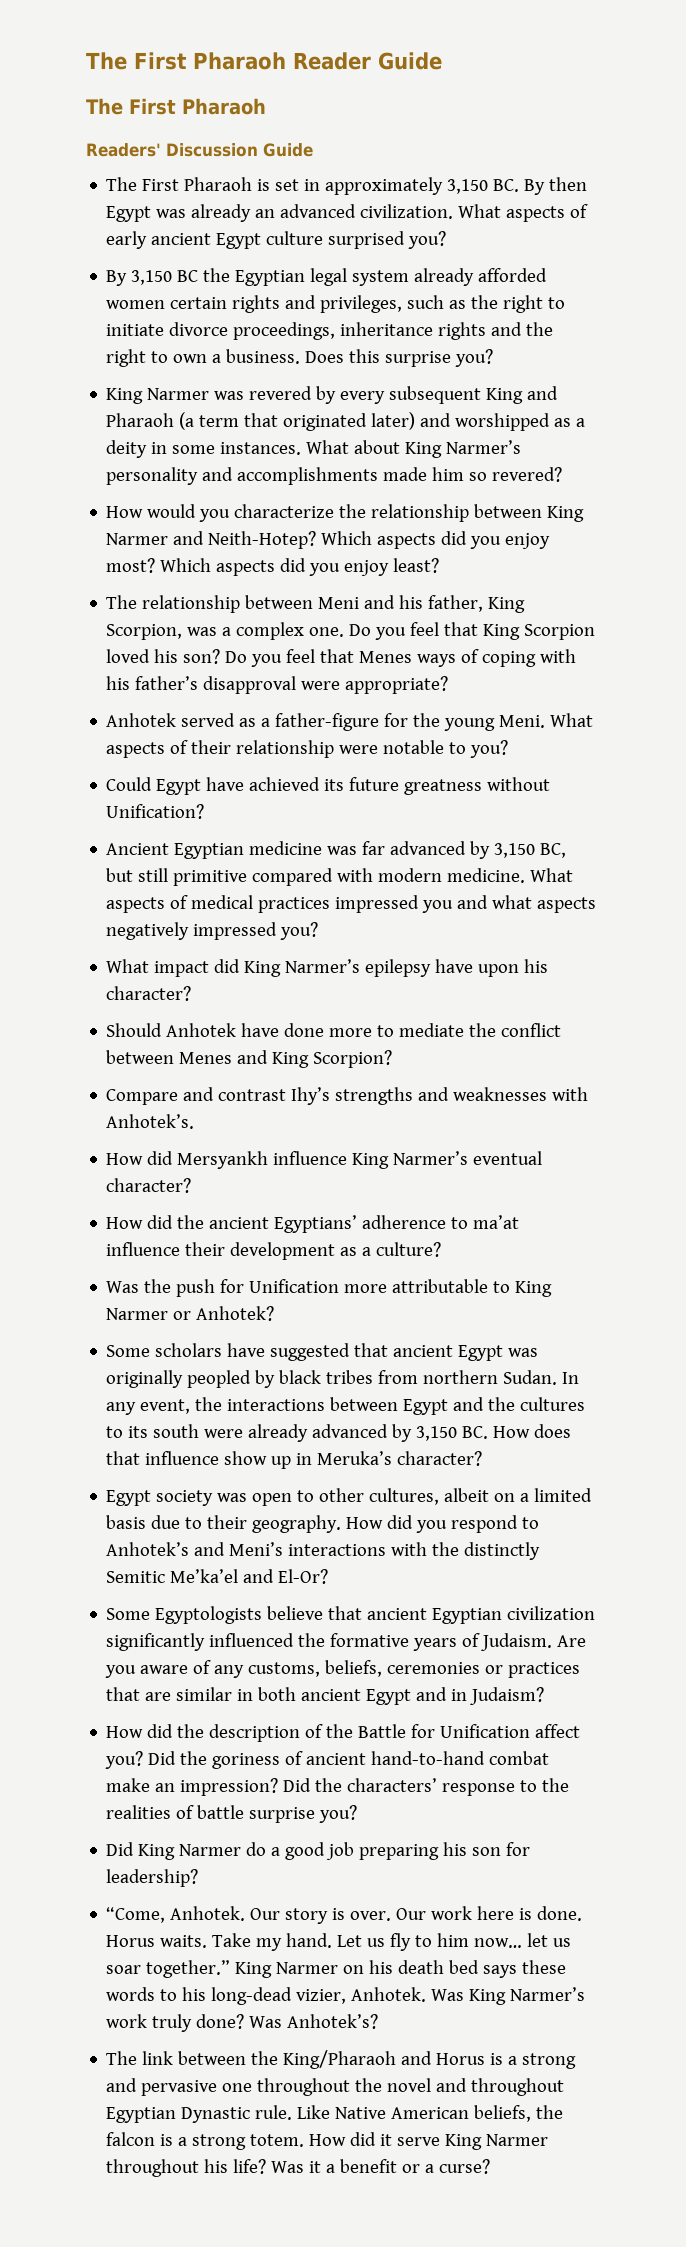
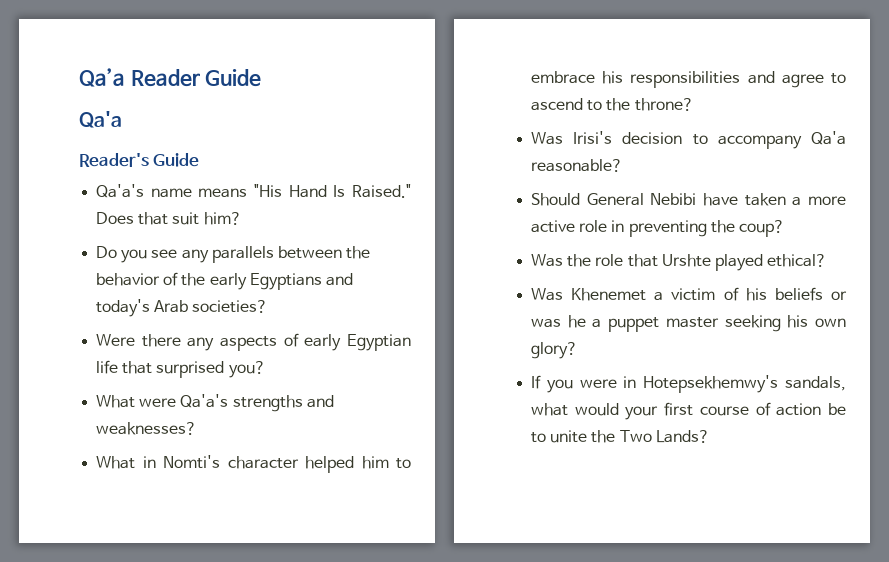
[86,52,286,70] The First Pharaoh -> [79,68,125,87] Qa’a
[86,98,266,115] [86,143,313,157] [106,177,588,195] [106,204,589,222] [106,231,447,249] [106,268,548,286] [106,295,566,313] [106,322,554,340] [106,349,494,367] [106,386,559,404] [106,412,586,431] [106,440,522,458] [106,467,563,485] [106,504,585,522] [106,531,551,549] [106,558,440,576] [106,595,526,613] [106,622,596,640] [106,649,577,667] [106,676,449,694] [106,713,594,731] [106,740,509,758] [106,777,551,795] [106,804,205,819] [106,841,567,859] [106,868,574,886] [106,895,597,913] [106,922,319,940] [106,959,549,977] [106,986,192,1001] [106,1023,562,1037] [106,1050,393,1068] [106,1087,589,1105] [106,1114,195,1129] [106,1151,543,1169] [106,1178,192,1193] [106,1215,520,1233] [106,1242,442,1260] [106,1279,553,1297] [106,1306,275,1321] [106,1343,539,1361] [106,1370,580,1388] [106,1397,586,1415] [106,1424,572,1442] [106,1451,483,1469] [106,1488,593,1506] [106,1515,540,1533] [106,1542,541,1560] [106,1569,329,1584] [106,1606,596,1624] [106,1633,587,1651] [105,1660,581,1678] [106,1687,545,1705] [106,1724,581,1742] [105,1751,550,1769] [106,1778,570,1796] [106,1805,358,1823] [106,1842,531,1860] [106,1869,199,1887] [106,1906,583,1924] [106,1933,572,1951] [106,1960,567,1978] [106,1987,586,2005] [106,2014,379,2032] [106,2050,577,2069] [106,2078,565,2096] [106,2105,564,2123] [106,2132,549,2150] [106,2159,491,2177] The First Pharaoh // Readers' Discussion Guide // The First Pharaoh is set in approximately 3,150 BC. By then Egypt was already an advanced civilization. What aspects of early ancient Egypt culture surprised you? // By 3,150 BC the Egyptian legal system already afforded women certain rights and privileges, such as the right to initiate divorce proceedings, inheritance rights and the right to own a business. Does this surprise you? // King Narmer was revered by every subsequent King and Pharaoh (a term that originated later) and worshipped as a deity in some instances. What about King Narmer’s personality and accomplishments made him so revered? // How would you characterize the relationship between King Narmer and Neith-Hotep? Which aspects did you enjoy most? Which aspects did you enjoy least? // The relationship between Meni and his father, King Scorpion, was a complex one. Do you feel that King Scorpion loved his son? Do you feel that Menes ways of coping with his father’s disapproval were appropriate? // Anhotek served as a father-figure for the young Meni. What aspects of their relationship were notable to you? // Could Egypt have achieved its future greatness without Unification? // Ancient Egyptian medicine was far advanced by 3,150 BC, but still primitive compared with modern medicine. What aspects of medical practices impressed you and what aspects negatively impressed you? // What impact did King Narmer’s epilepsy have upon his character? // Should Anhotek have done more to mediate the conflict between Menes and King Scorpion? // Compare and contrast Ihy’s strengths and weaknesses with Anhotek’s. // How did Mersyankh influence King Narmer’s eventual character? // How did the ancient Egyptians’ adherence to ma’at influence their development as a culture? // Was the push for Unification more attributable to King Narmer or Anhotek? // Some scholars have suggested that ancient Egypt was originally peopled by black tribes from northern Sudan. In any event, the interactions between Egypt and the cultures to its south were already advanced by 3,150 BC. How does that influence show up in Meruka’s character? // Egypt society was open to other cultures, albeit on a limited basis due to their geography. How did you respond to Anhotek’s and Meni’s interactions with the distinctly Semitic Me’ka’el and El-Or? // Some Egyptologists believe that ancient Egyptian civilization significantly influenced the formative years of Judaism. Are you aware of any customs, beliefs, ceremonies or practices that are similar in both ancient Egypt and in Judaism? // How did the description of the Battle for Unification affect you? Did the goriness of ancient hand-to-hand combat make an impression? Did the characters’ response to the realities of battle surprise you? // Did King Narmer do a good job preparing his son for leadership? // “Come, Anhotek. Our story is over. Our work here is done. Horus waits. Take my hand. Let us fly to him now… let us soar together.” King Narmer on his death bed says these words to his long-dead vizier, Anhotek. Was King Narmer’s work truly done? Was Anhotek’s? // The link between the King/Pharaoh and Horus is a strong and pervasive one throughout the novel and throughout Egyptian Dynastic rule. Like Native American beliefs, the falcon is a strong totem. How did it serve King Narmer throughout his life? Was it a benefit or a curse? -> [79,111,122,128] [79,153,200,167] [96,184,411,198] [96,212,242,225] [96,246,371,263] [96,272,353,290] [96,299,269,317] [96,333,411,351] [96,360,266,378] [96,394,334,412] [96,422,198,435] [96,455,411,473] [531,71,846,88] [531,98,694,111] [531,131,846,149] [531,159,624,172] [531,193,846,206] [531,220,785,237] [531,254,828,271] [531,287,847,301] [531,315,846,332] [531,342,579,359] [531,375,846,393] [531,402,846,420] [531,430,710,443] Qa'a // Reader's Guide // Qa'a's name means "His Hand Is Raised." Does that suit him? // Do you see any parallels between the behavior of the early Egyptians and today's Arab societies? // Were there any aspects of early Egyptian life that surprised you? // What were Qa'a's strengths and weaknesses? // What in Nomti's character helped him to embrace his responsibilities and agree to ascend to the throne? // Was Irisi's decision to accompany Qa'a reasonable? // Should General Nebibi have taken a more active role in preventing the coup? // Was the role that Urshte played ethical? // Was Khenemet a victim of his beliefs or was he a puppet master seeking his own glory? // If you were in Hotepsekhemwy's sandals, what would your first course of action be to unite the Two Lands?

